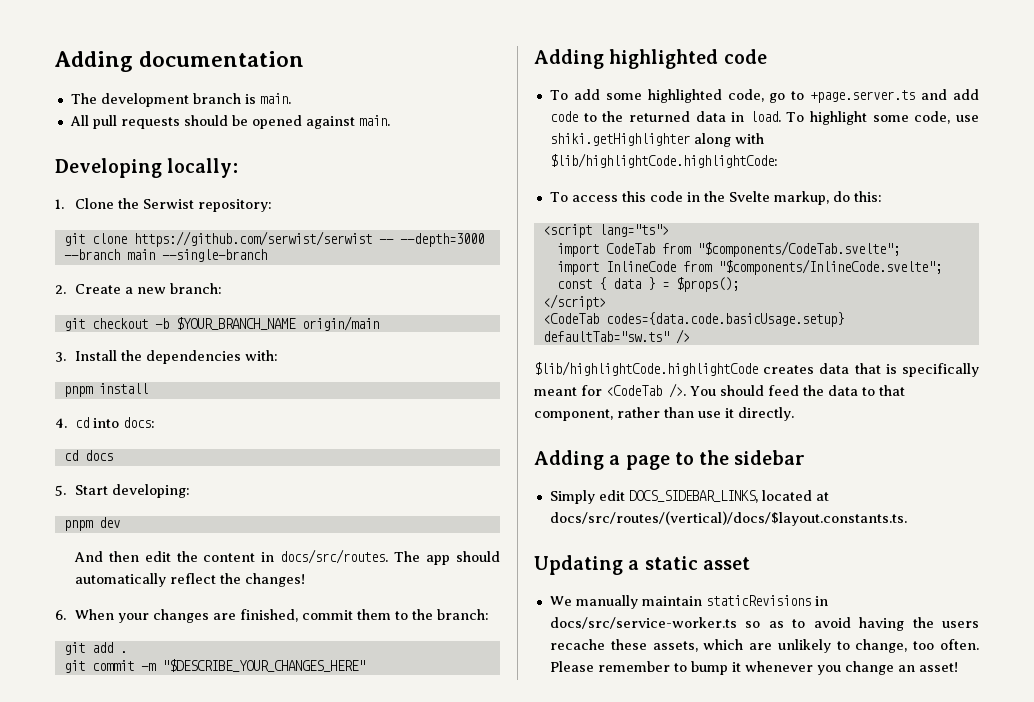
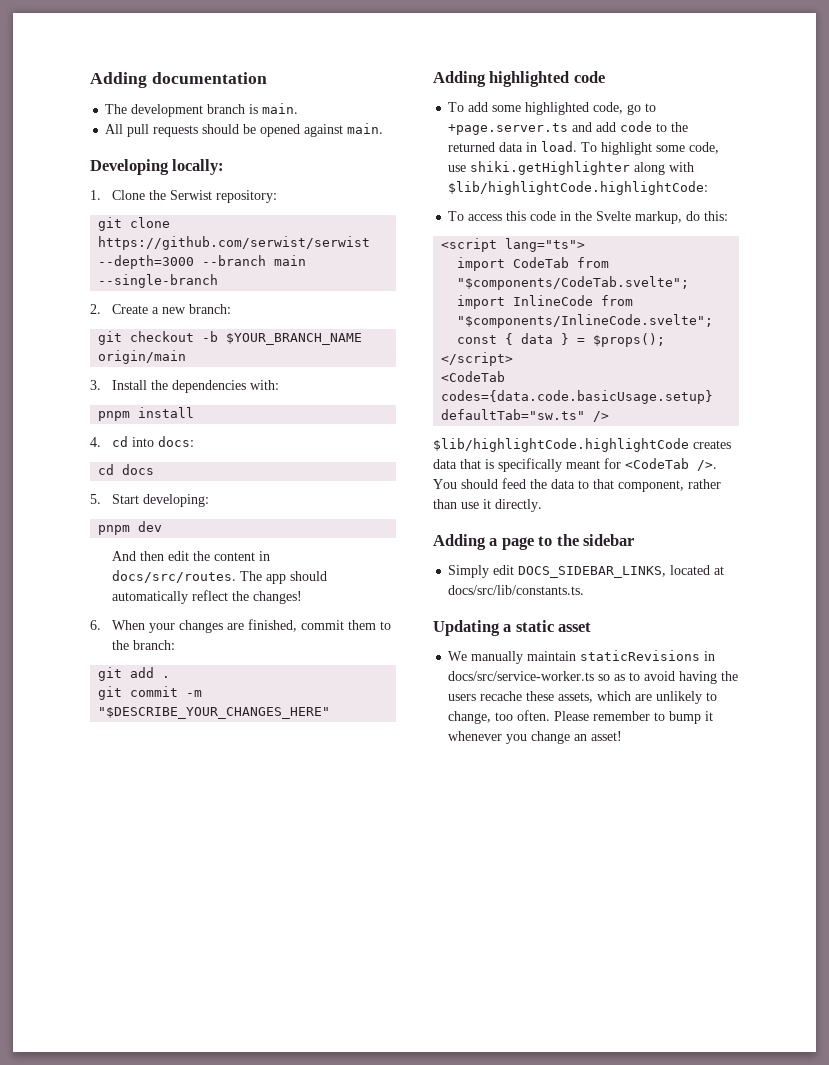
[378,239,394,244] -- -> (371, 243) none
[549,511,907,526] docs/src/routes/(vertical)/docs/$layout.constants.ts. -> [448,585,585,595] docs/src/lib/constants.ts.

